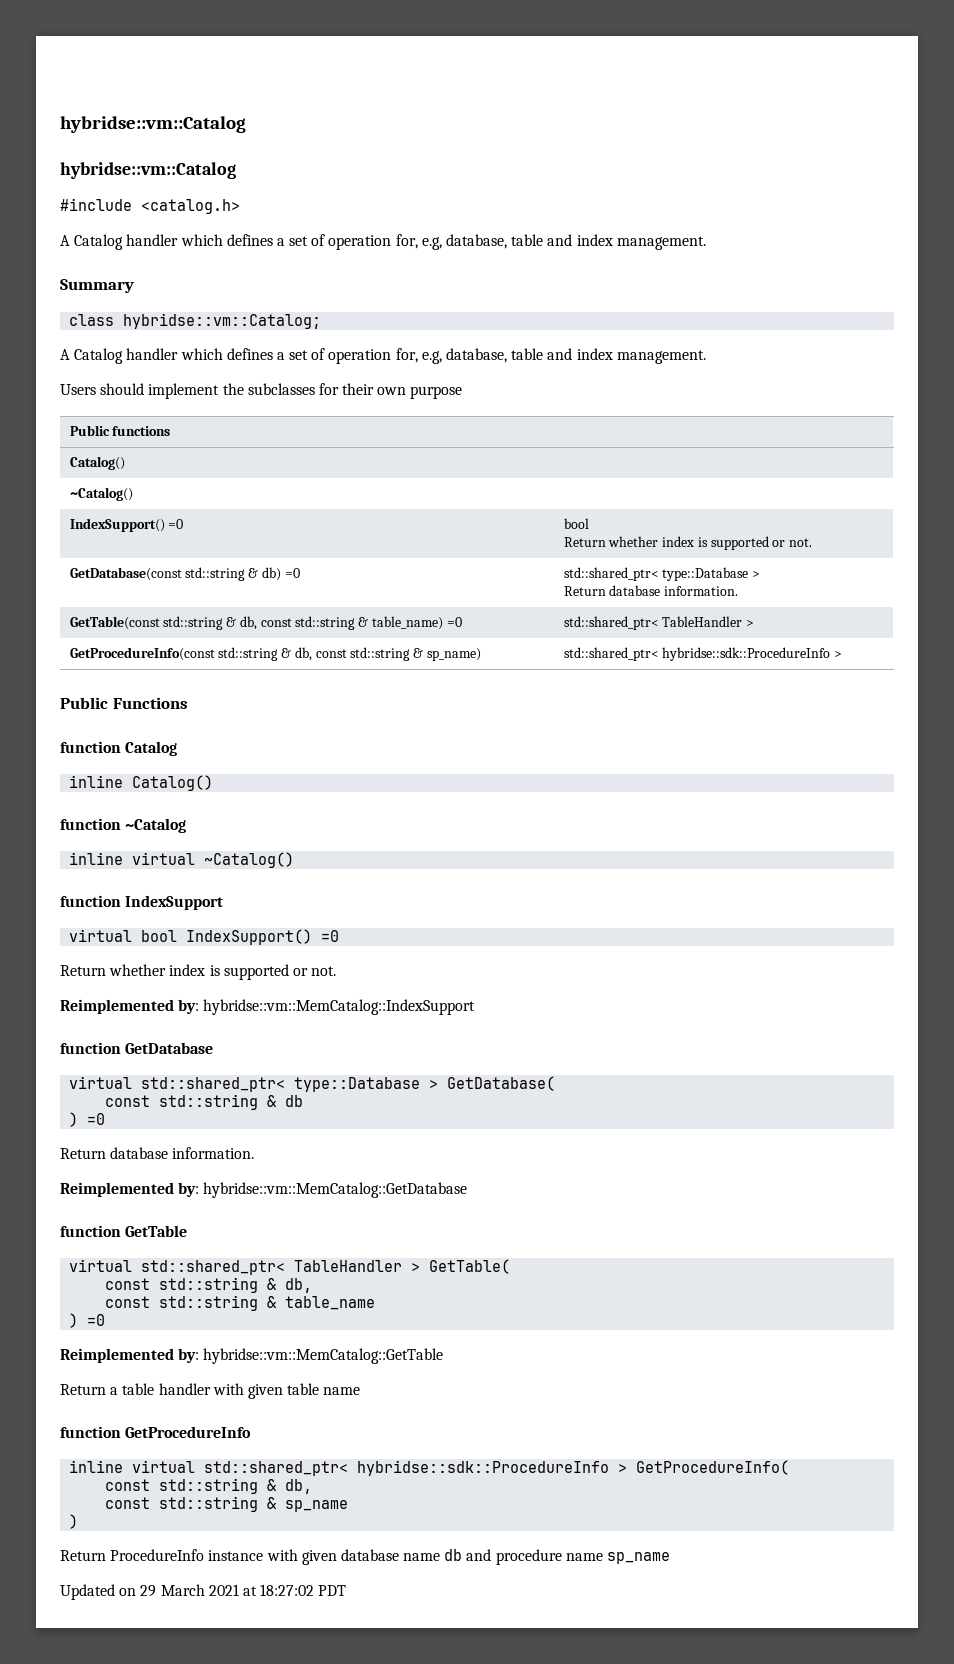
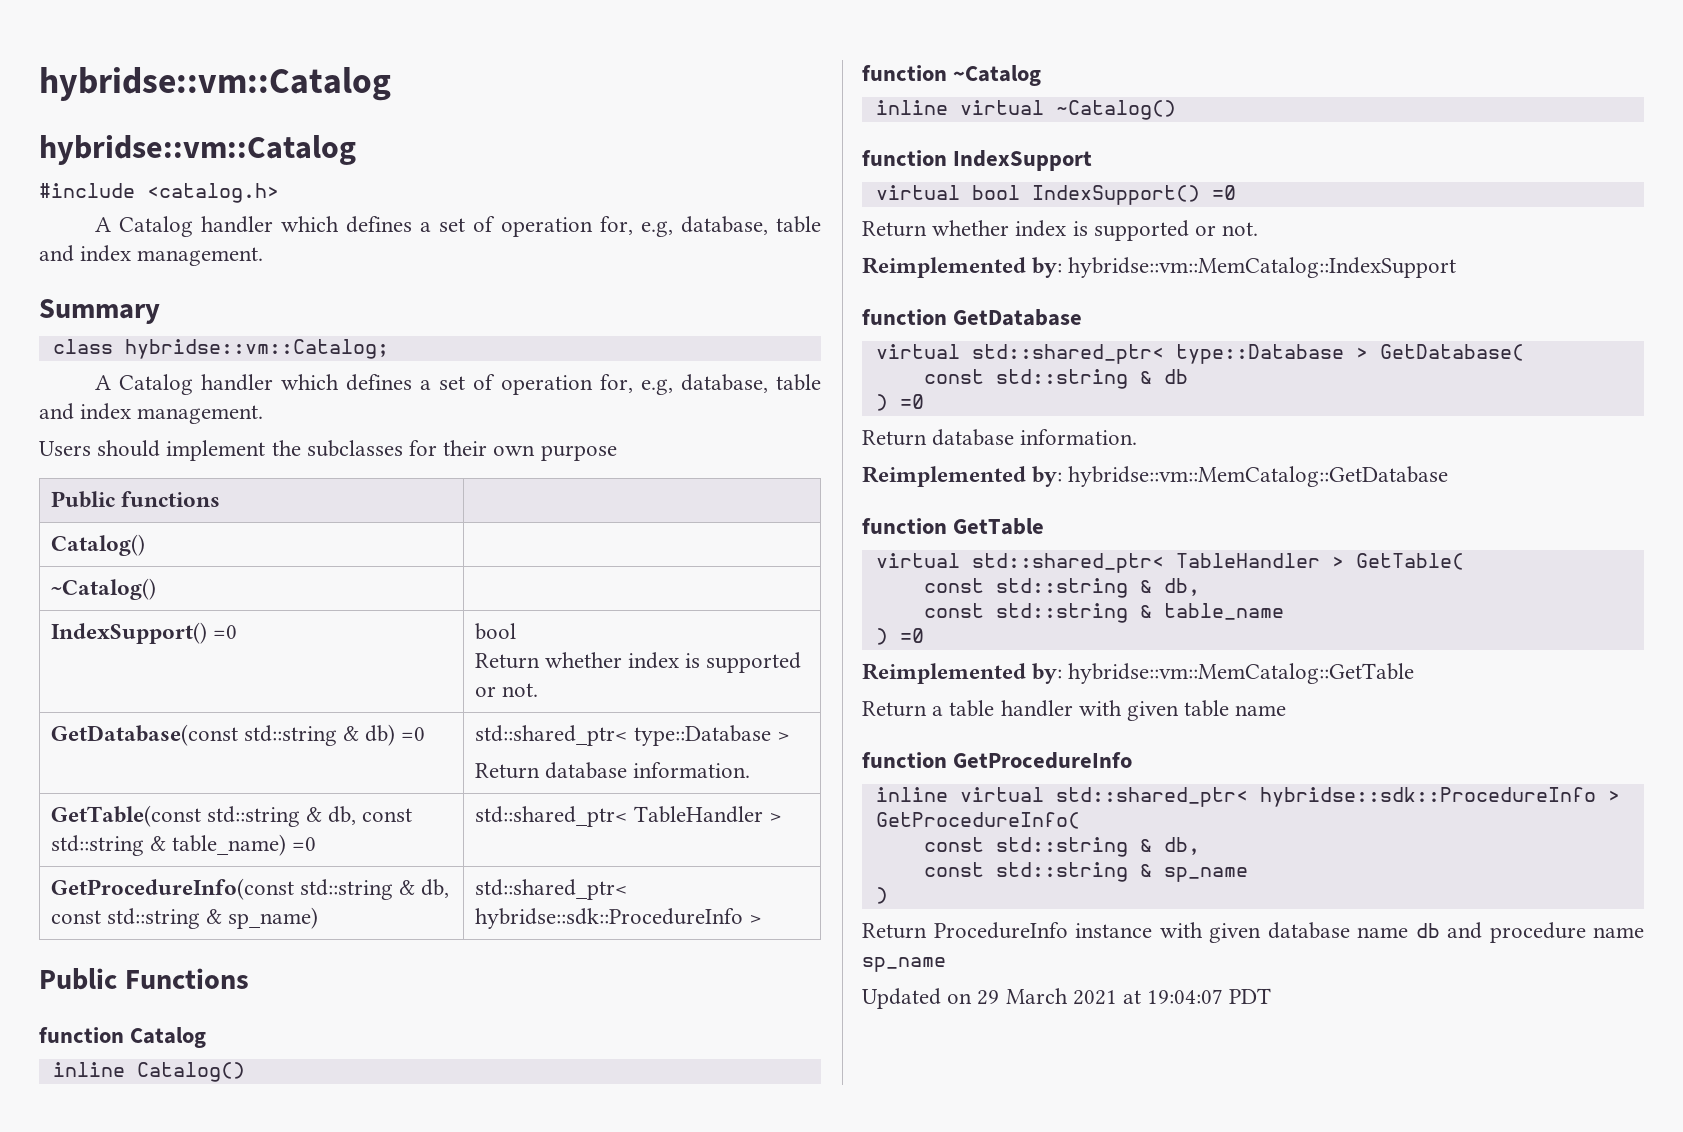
[260,1584,315,1596] 18:27:02 -> [1147,989,1224,1004] 19:04:07

